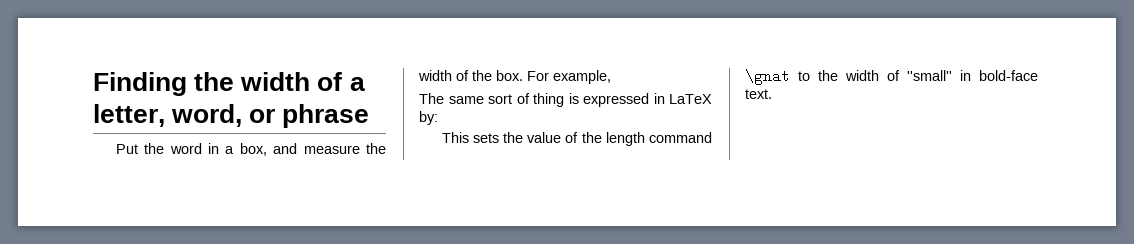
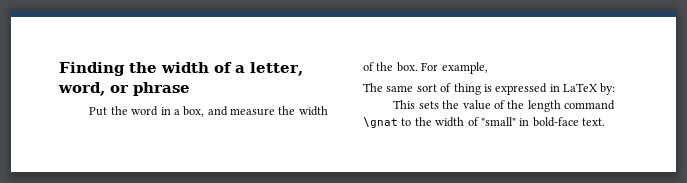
[907,70,952,81] ''small'' -> [480,117,516,126] "small"

